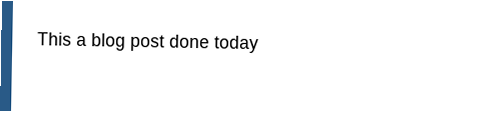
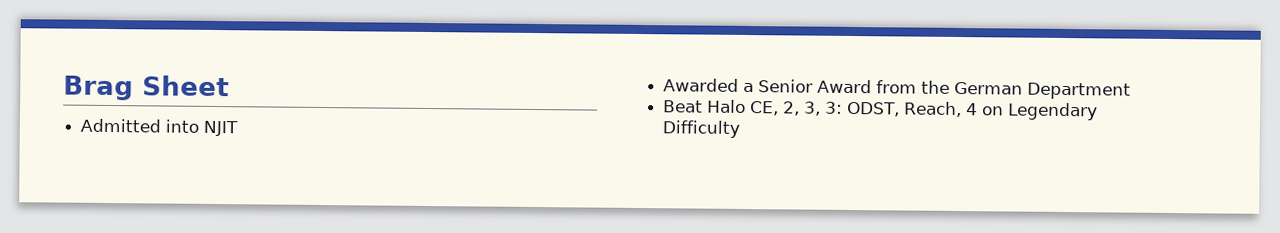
[37,32,259,54] This a blog post done today -> [63,75,229,101] [80,118,239,137] [663,78,1132,100] [663,99,1099,121] [662,120,741,138] Brag Sheet // Admitted into NJIT // Awarded a Senior Award from the German Department // Beat Halo CE, 2, 3, 3: ODST, Reach, 4 on Legendary Difficulty

